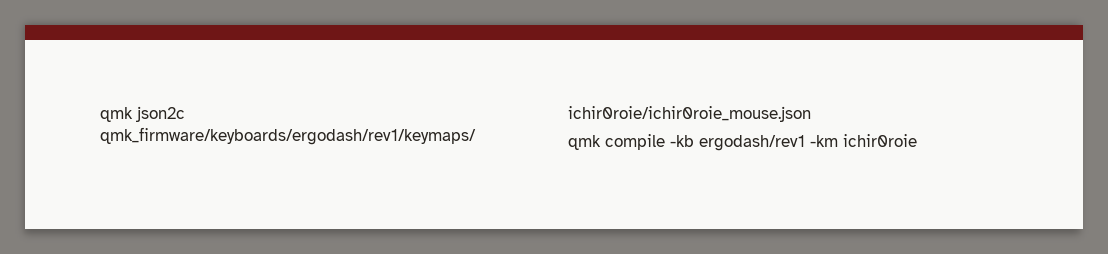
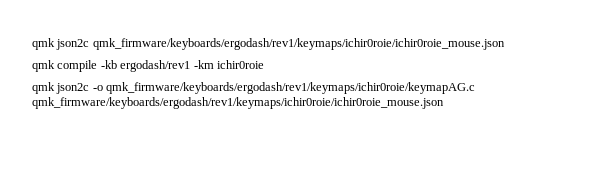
(917, 140) none -> [32,82,476,94] [32,97,444,109] // qmk json2c -o qmk_firmware/keyboards/ergodash/rev1/keymaps/ichir0roie/keymapAG.c qmk_firmware/keyboards/ergodash/rev1/keymaps/ichir0roie/ichir0roie_mouse.json

